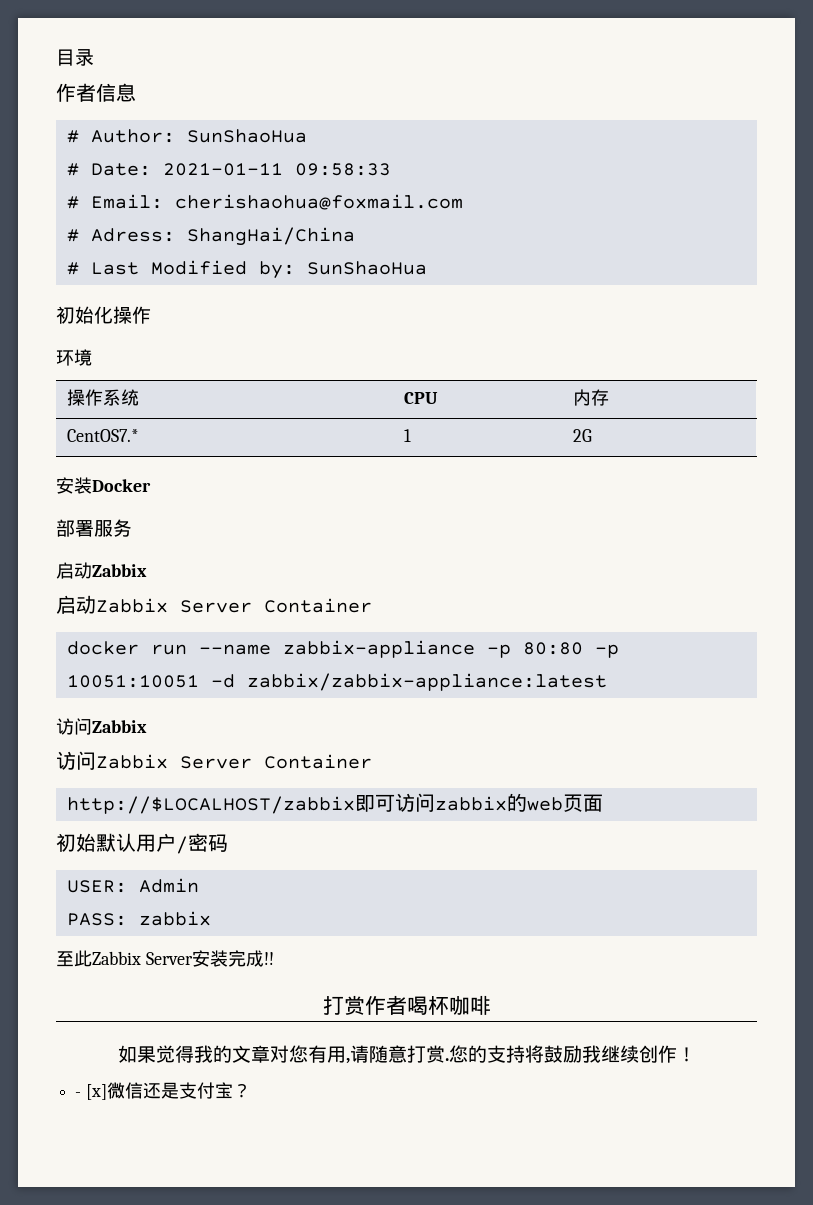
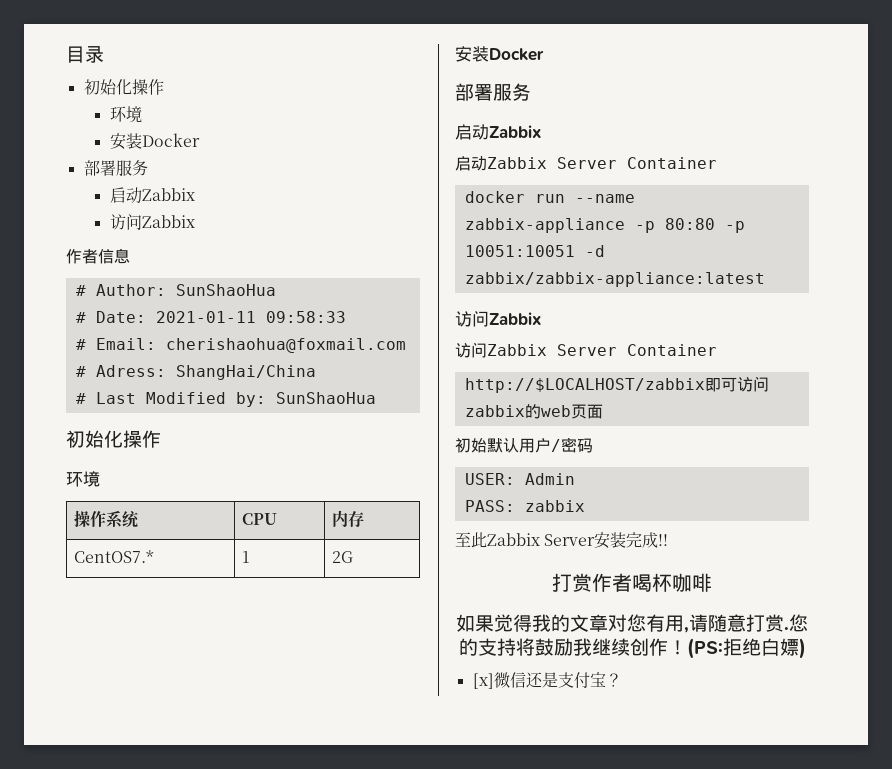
(94, 57) none -> [83,79,164,95] [109,106,142,123] [109,133,200,150] [83,160,148,176] [109,187,195,204] [109,214,195,230] // 初始化操作 // 环境 // 安装Docker // 部署服务 // 启动Zabbix // 访问Zabbix
[75,1092,82,1097] // - -> [686,638,806,659] (PS:拒绝白嫖) //

